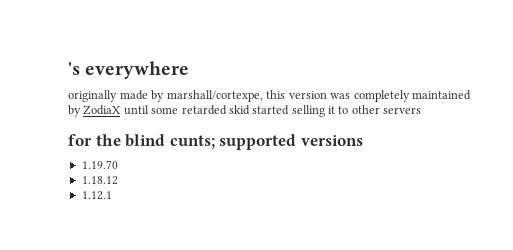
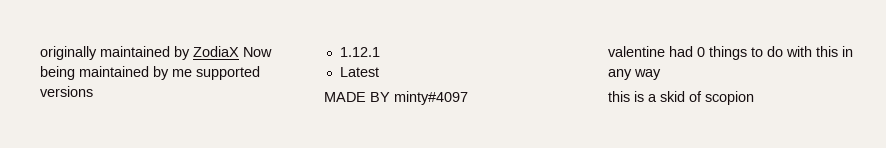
[68,61,190,79] [68,90,471,102] [68,105,422,117] [68,134,363,150] [81,160,118,169] [81,176,118,185] [81,191,112,200] 's everywhere // originally made by marshall/cortexpe, this version was completely maintained by ZodiaX until some retarded skid started selling it to other servers // for the blind cunts; supported versions // 1.19.70 // 1.18.12 // 1.12.1 -> [40,46,272,60] [40,66,260,80] [40,86,93,97] [339,47,380,57] [339,67,379,77] [324,91,468,105] [608,46,853,60] [608,69,661,80] [608,91,754,105] originally maintained by ZodiaX Now being maintained by me supported versions // 1.12.1 // Latest // MADE BY minty#4097 // valentine had 0 things to do with this in any way // this is a skid of scopion

